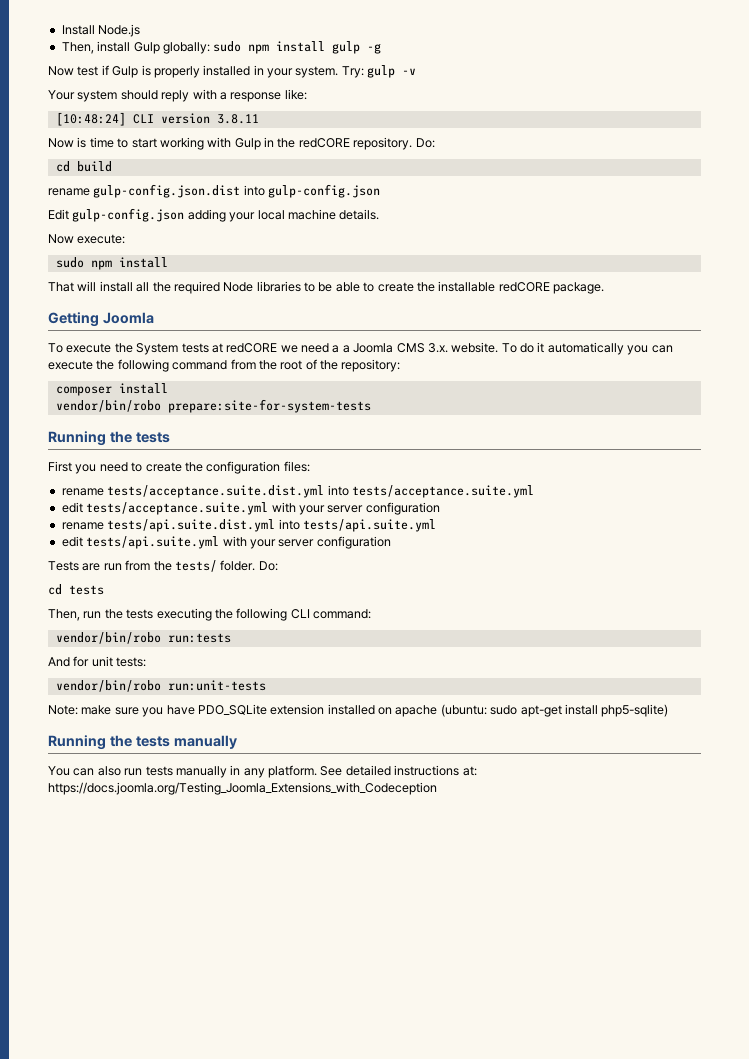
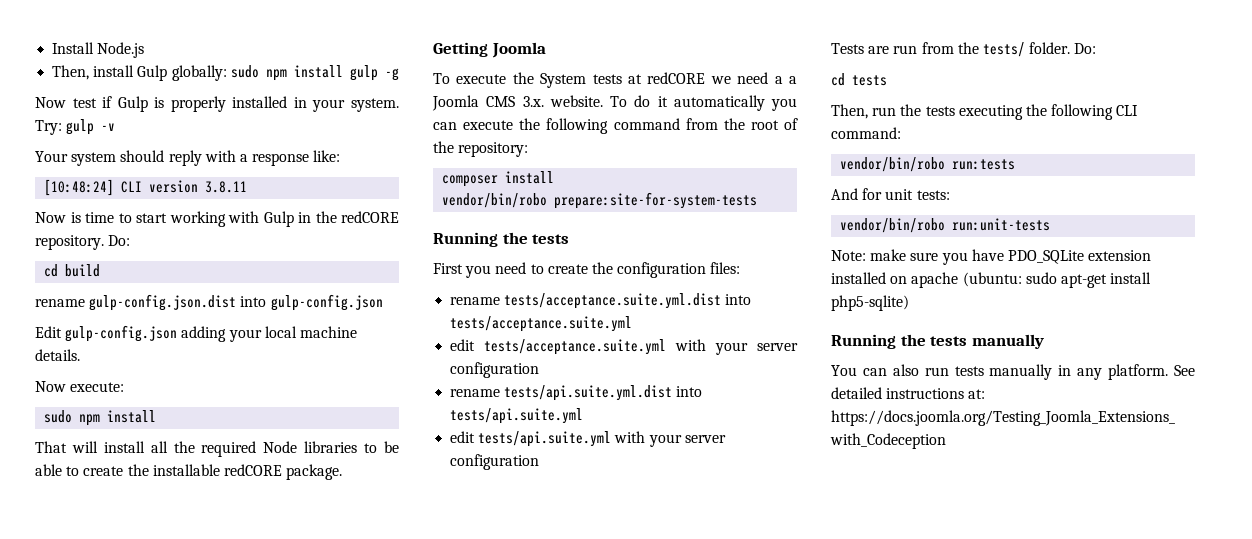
[107,485,325,498] tests/acceptance.suite.dist.yml -> [504,293,722,309] tests/acceptance.suite.yml.dist
[107,519,276,532] tests/api.suite.dist.yml -> [504,385,673,401] tests/api.suite.yml.dist

